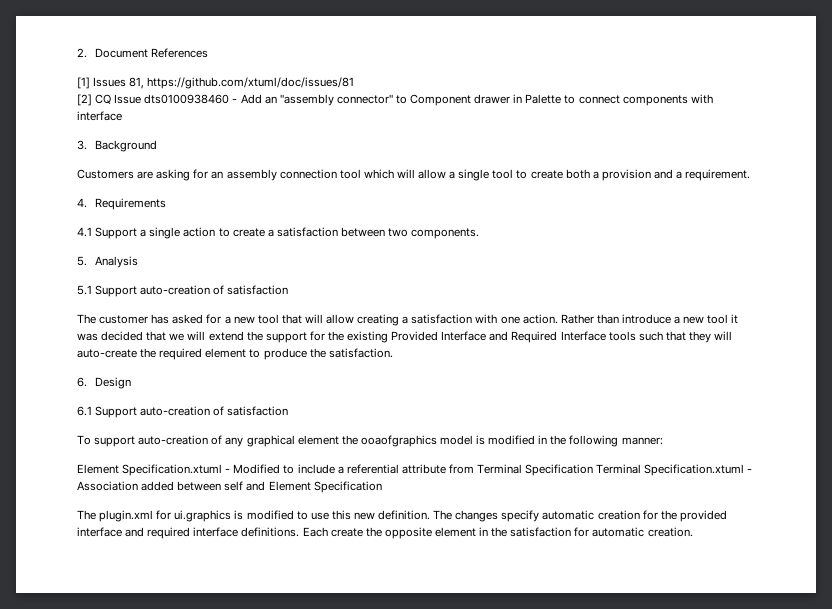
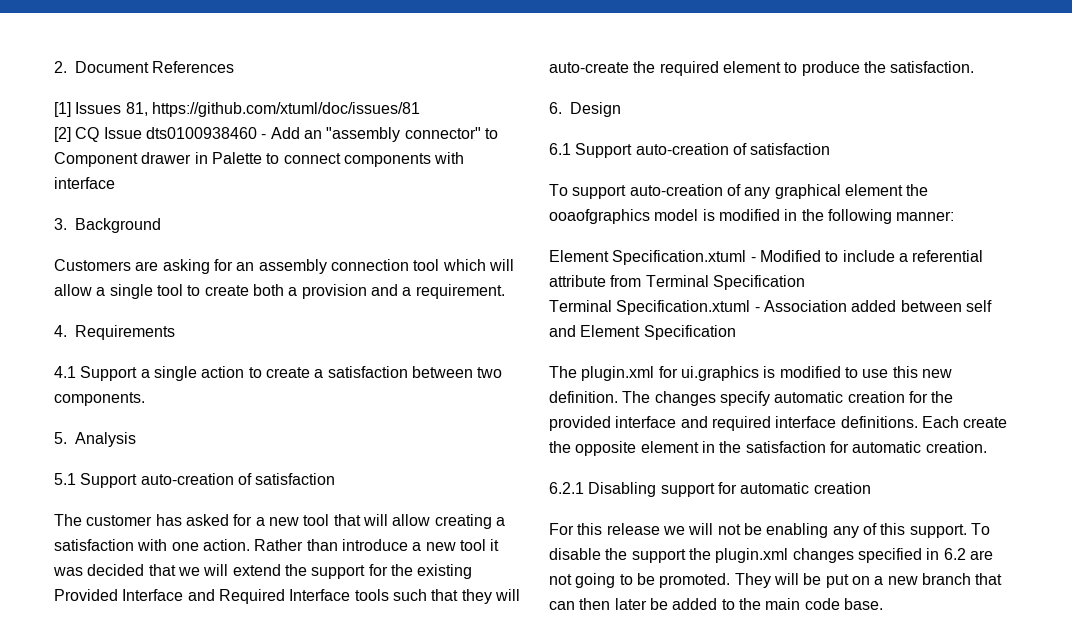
(594, 470) none -> (805, 282) //
(693, 532) none -> [549,482,871,497] [549,523,990,538] [549,548,993,563] [549,573,1003,588] [549,598,883,610] // 6.2.1 Disabling support for automatic creation // For this release we will not be enabling any of this support. To disable the support the plugin.xml changes specified in 6.2 are not going to be promoted. They will be put on a new branch that can then later be added to the main code base.

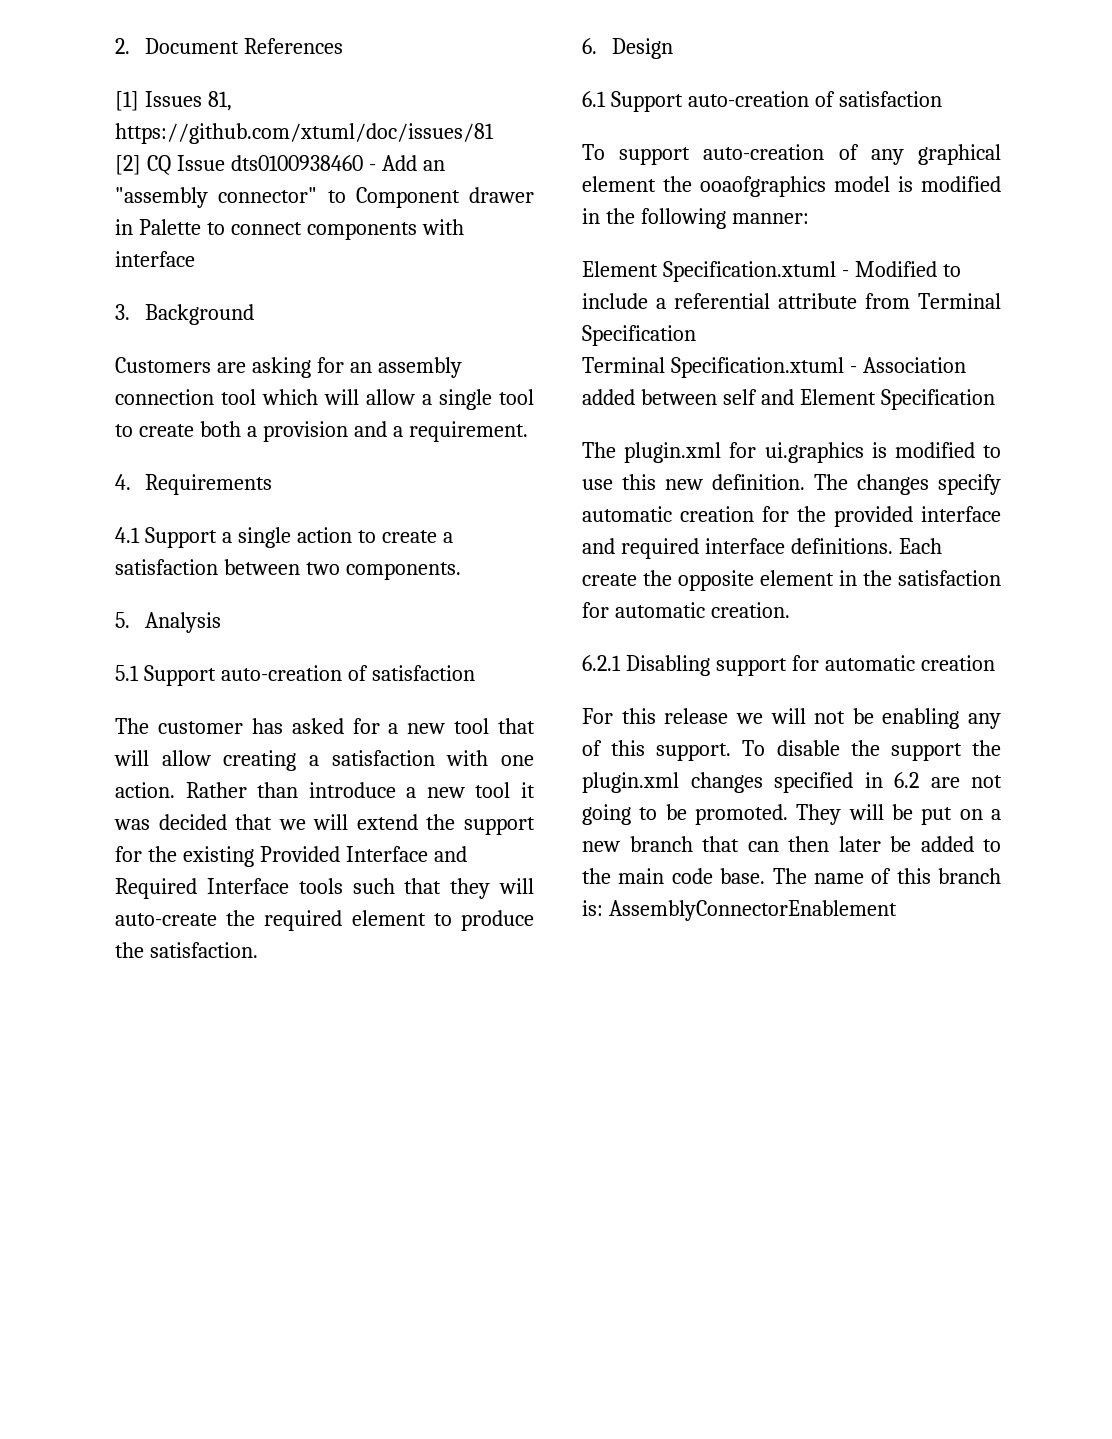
(883, 604) none -> [772,868,1001,884] [582,900,897,921] The name of this branch is: AssemblyConnectorEnablement

